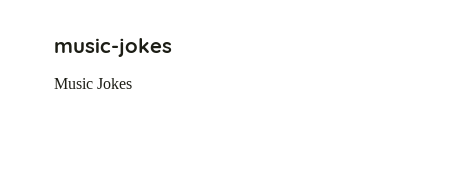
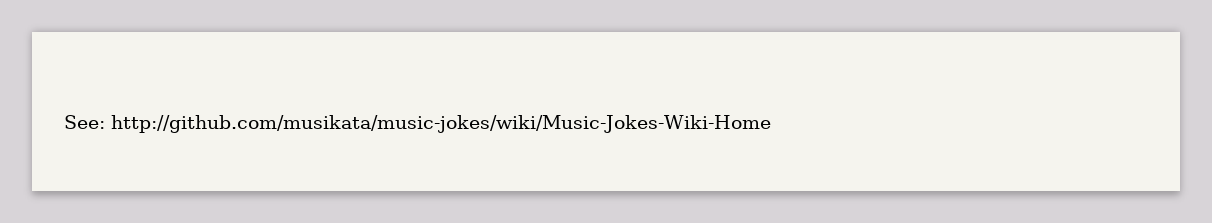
[54,38,172,57] [54,78,133,89] music-jokes // Music Jokes -> [64,115,771,133] See: http://github.com/musikata/music-jokes/wiki/Music-Jokes-Wiki-Home

